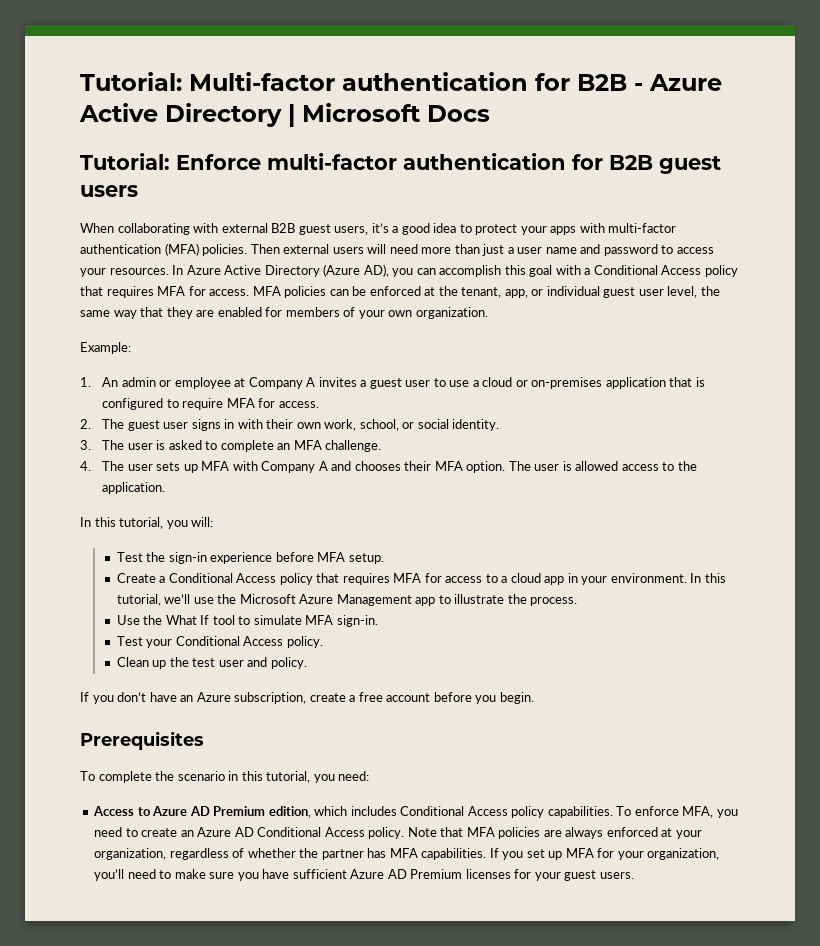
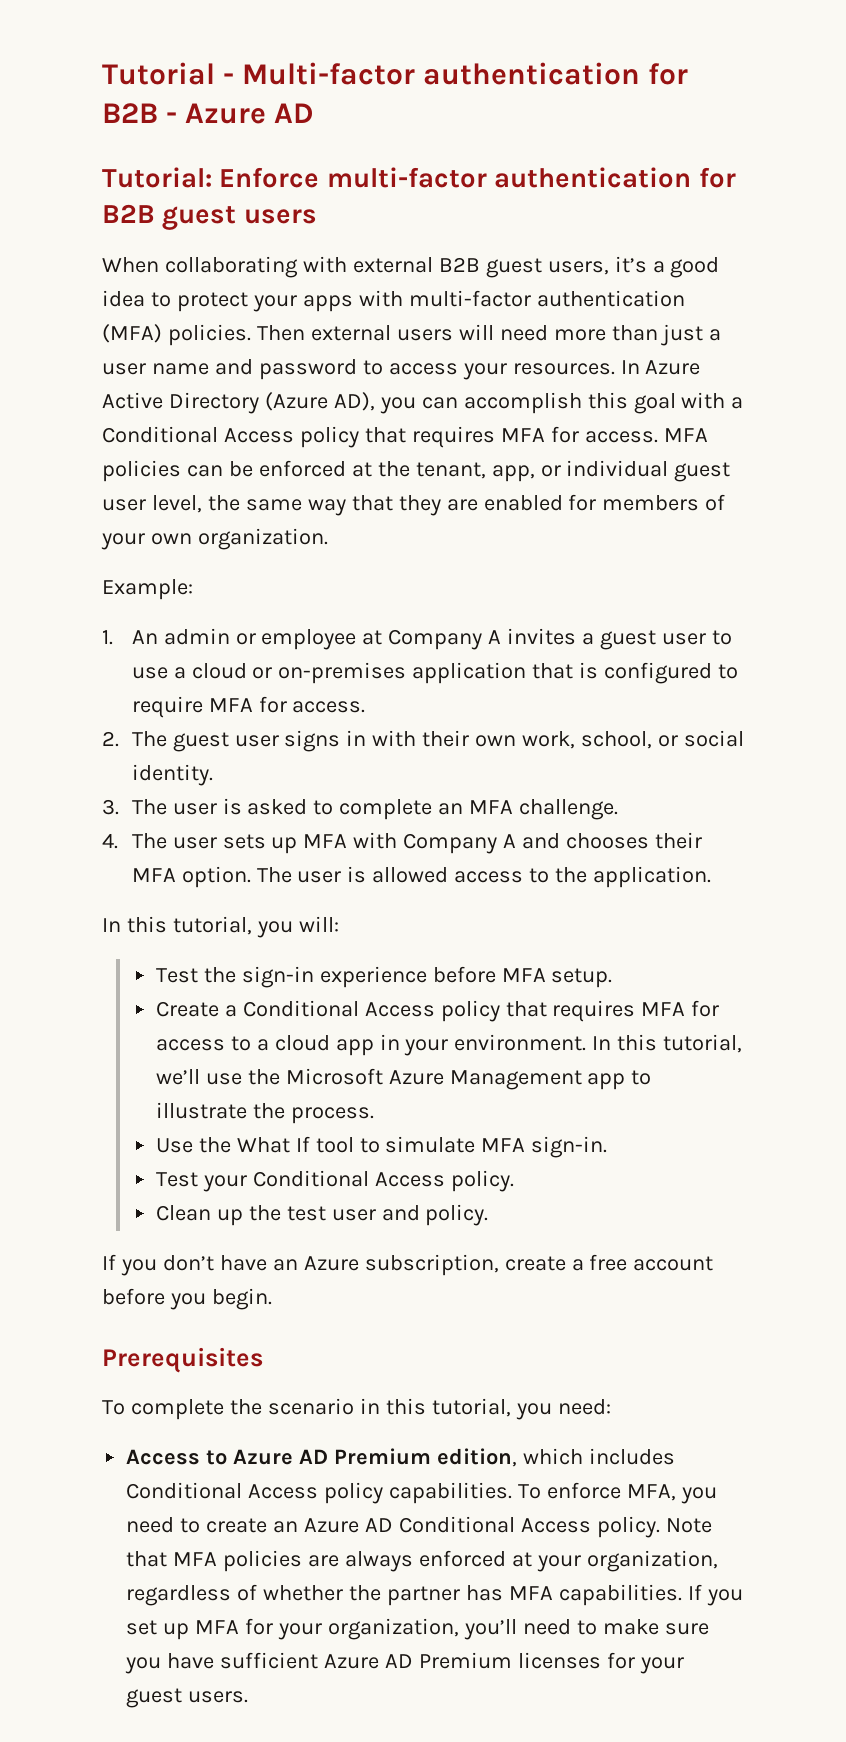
[80,72,182,91] Tutorial: -> [102,62,235,85] Tutorial -
[79,103,490,127] Active Directory | Microsoft Docs -> [274,103,315,123] AD

